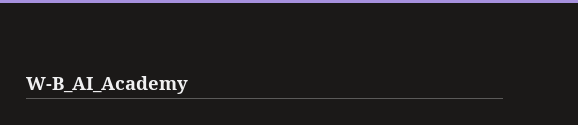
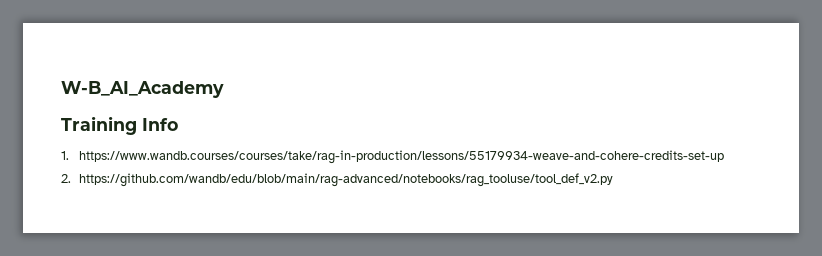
(188, 85) none -> [61,116,178,135] [61,150,724,164] [61,173,613,187] // Training Info // 1. https://www.wandb.courses/courses/take/rag-in-production/lessons/55179934-weave-and-cohere-credits-set-up // 2. https://github.com/wandb/edu/blob/main/rag-advanced/notebooks/rag_tooluse/tool_def_v2.py

